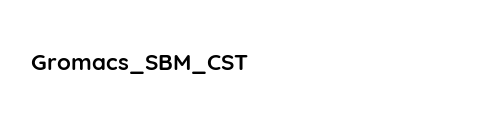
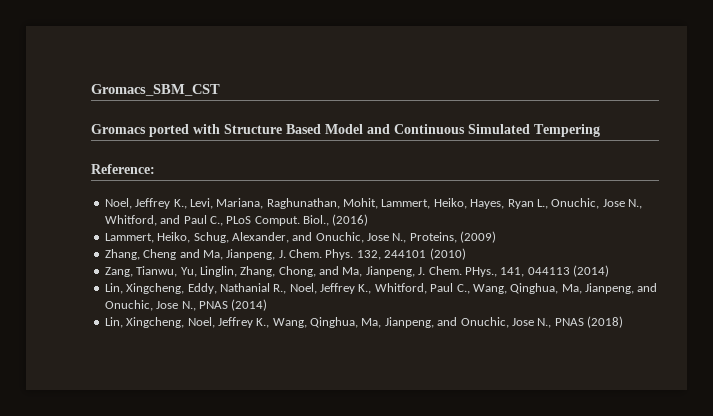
(248, 64) none -> [91,124,600,137] [91,164,155,174] [104,198,642,209] [104,214,369,226] [104,231,497,243] [104,248,466,260] [104,265,609,277] [104,283,658,294] [104,299,268,311] [104,316,623,328] // Gromacs ported with Structure Based Model and Continuous Simulated Tempering // Reference: // Noel, Jeffrey K., Levi, Mariana, Raghunathan, Mohit, Lammert, Heiko, Hayes, Ryan L., Onuchic, Jose N., Whitford, and Paul C., PLoS Comput. Biol., (2016) // Lammert, Heiko, Schug, Alexander, and Onuchic, Jose N., Proteins, (2009) // Zhang, Cheng and Ma, Jianpeng, J. Chem. Phys. 132, 244101 (2010) // Zang, Tianwu, Yu, Linglin, Zhang, Chong, and Ma, Jianpeng, J. Chem. PHys., 141, 044113 (2014) // Lin, Xingcheng, Eddy, Nathanial R., Noel, Jeffrey K., Whitford, Paul C., Wang, Qinghua, Ma, Jianpeng, and Onuchic, Jose N., PNAS (2014) // Lin, Xingcheng, Noel, Jeffrey K., Wang, Qinghua, Ma, Jianpeng, and Onuchic, Jose N., PNAS (2018)

